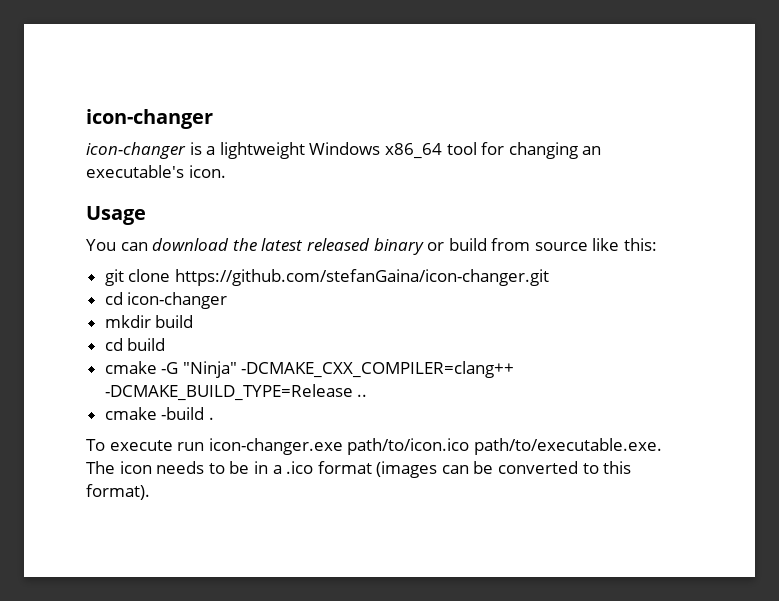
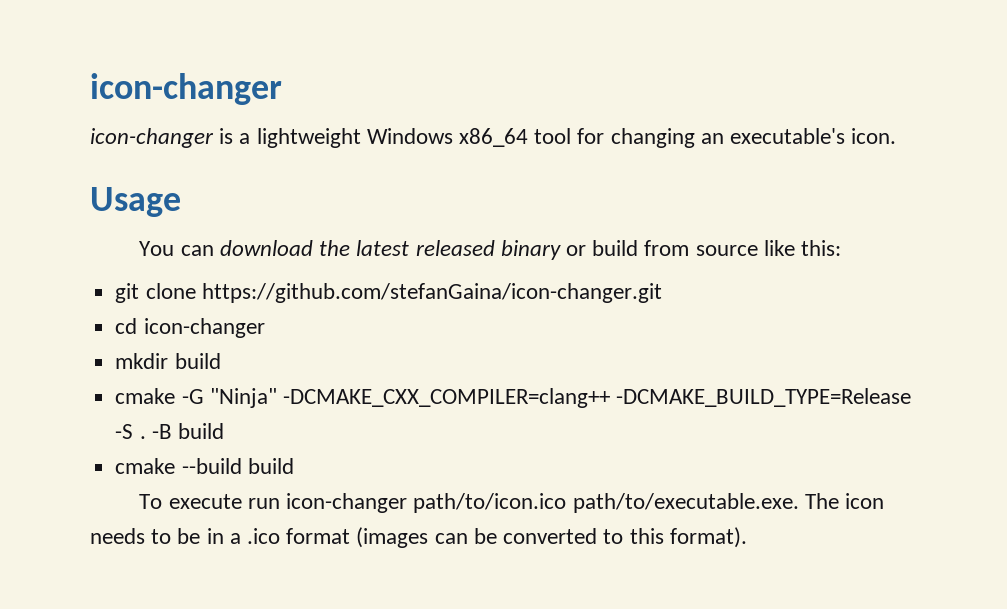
[104,338,166,351] // cd build -> (221, 361) none
[357,394,368,397] [104,407,214,420] .. // cmake -build . -> [115,423,224,439] [115,458,294,474] -S . -B build // cmake --build build
[208,438,343,455] icon-changer.exe -> [286,493,408,513] icon-changer

